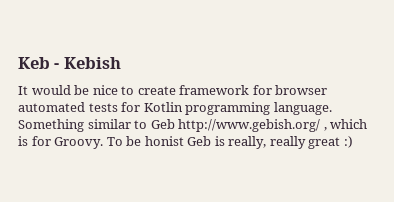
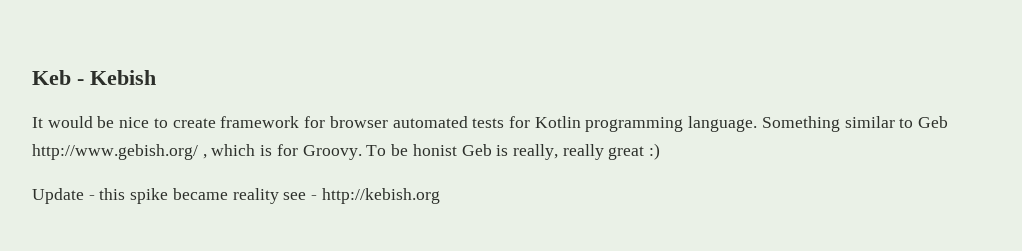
(353, 142) none -> [32,188,440,204] // Update - this spike became reality see - http://kebish.org

